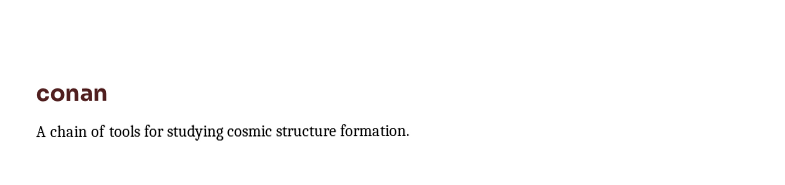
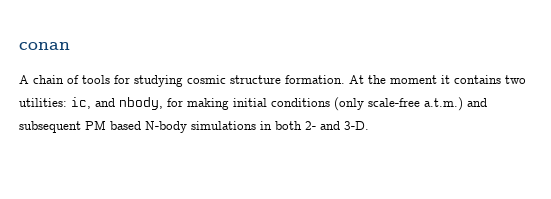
(411, 130) none -> [349,75,526,84] [19,97,487,111] [19,120,369,133] At the moment it contains two utilities: ic, and nbody, for making initial conditions (only scale-free a.t.m.) and subsequent PM based N-body simulations in both 2- and 3-D.

